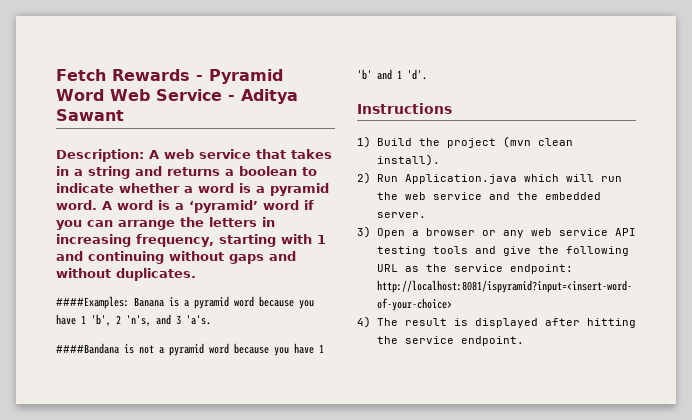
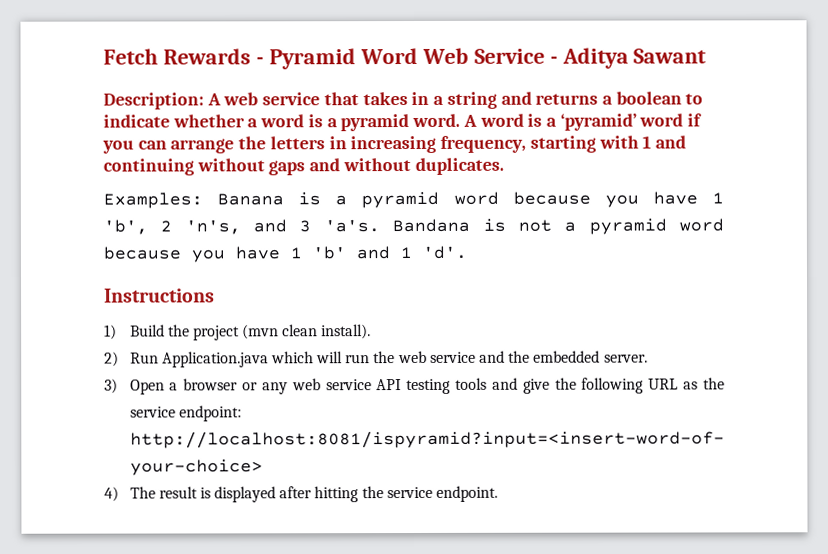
[56,296,129,309] ####Examples: -> [103,192,203,209] Examples:
[56,343,119,354] // ####Bandana -> [392,218,471,233] Bandana

